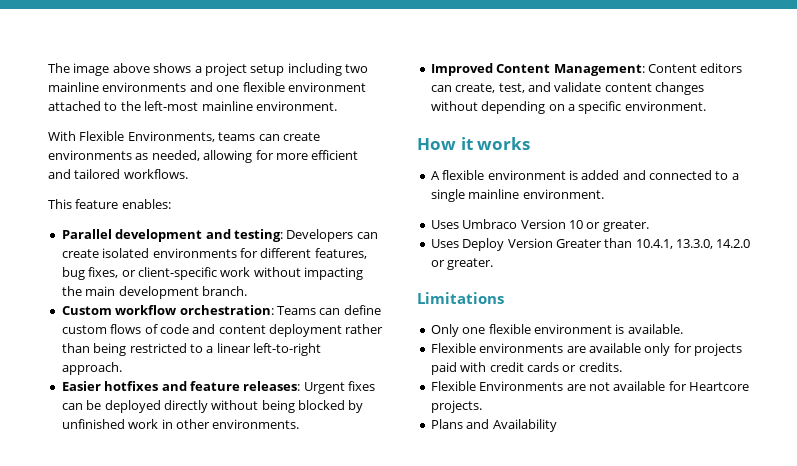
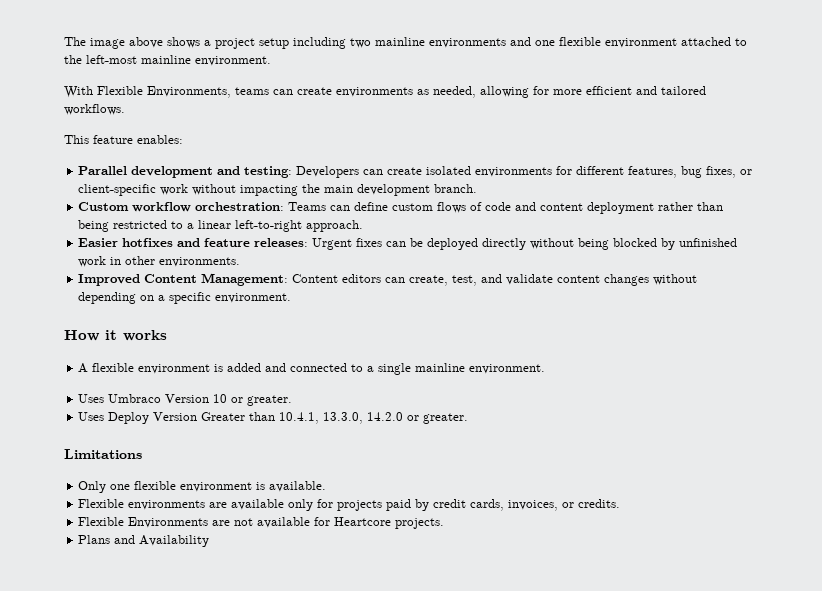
[460,362,559,372] with credit cards -> [415,499,559,511] by credit cards, invoices,

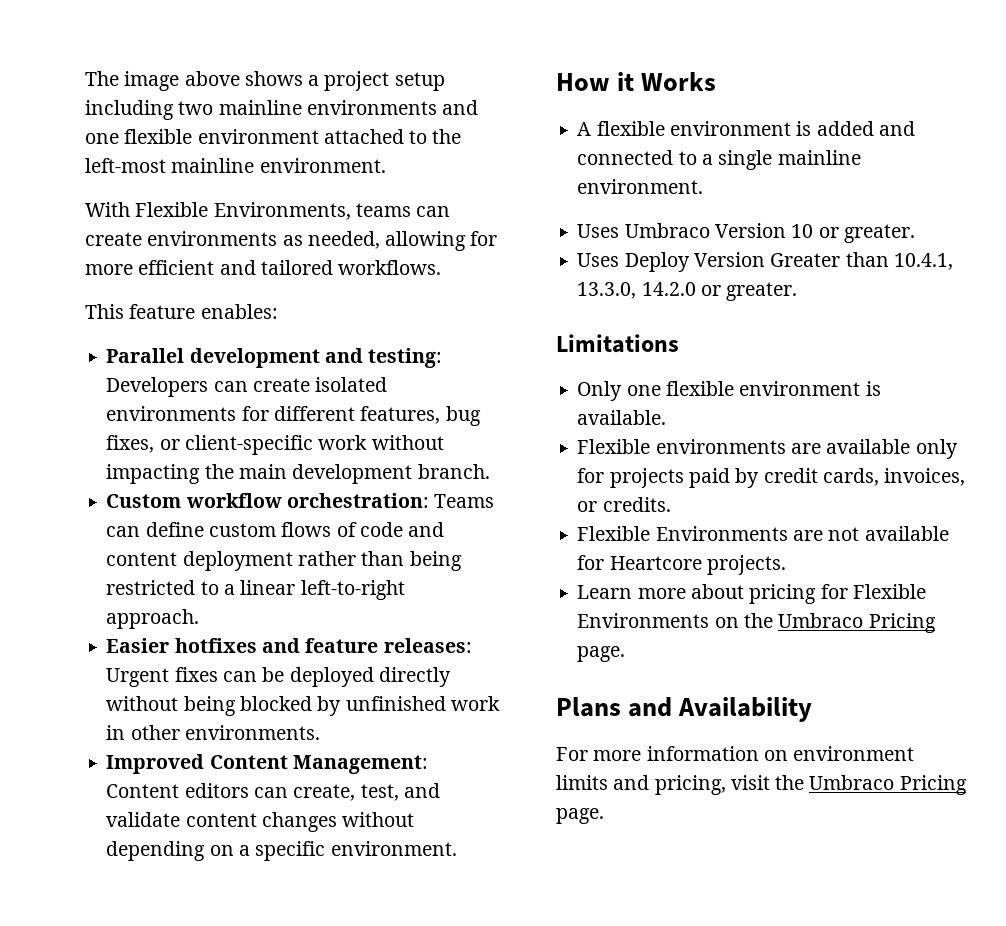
[123,330,167,341] works -> [641,72,717,91] Works
[78,535,210,547] Plans and Availability -> [577,584,926,604] [577,613,936,633] [577,646,626,662] [556,697,813,722] [556,746,915,761] [556,775,967,795] [556,808,604,824] Learn more about pricing for Flexible Environments on the Umbraco Pricing page. // Plans and Availability // For more information on environment limits and pricing, visit the Umbraco Pricing page.

